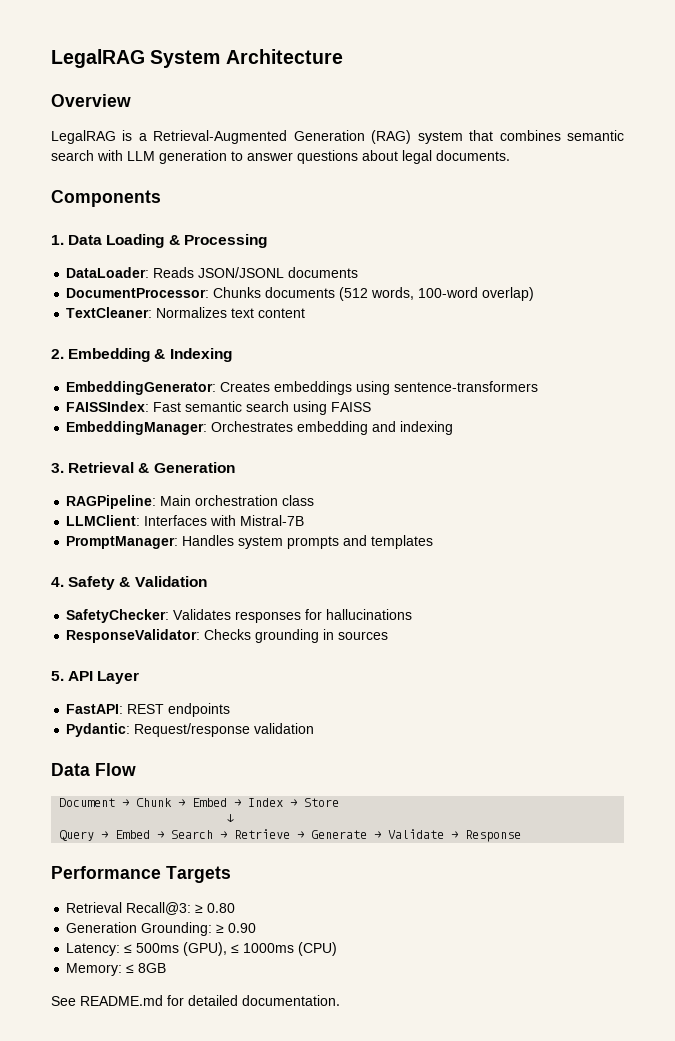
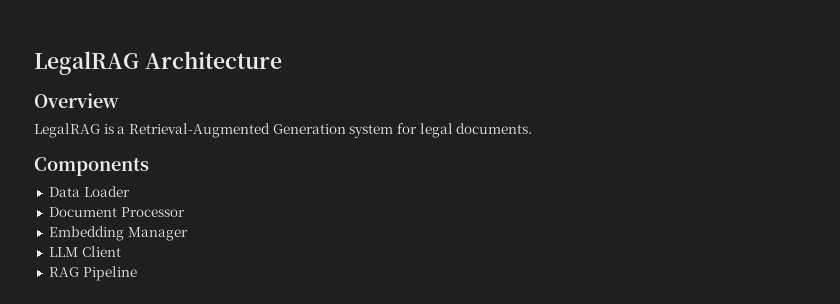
[51,49,221,68] LegalRAG System -> [34,51,139,75] LegalRAG
[371,130,624,144] [51,150,510,164] [51,190,161,207] [51,234,267,248] [66,267,359,278] [66,287,535,301] [66,307,306,318] [51,348,232,362] [66,381,539,395] [66,401,372,415] [66,421,454,435] [51,462,235,473] [66,495,315,509] [66,515,305,526] [66,535,434,549] [51,576,207,590] [66,609,413,623] [66,629,389,643] [51,671,140,684] [66,703,231,717] [66,723,315,737] [51,763,136,776] [59,798,340,807] [227,814,235,823] [59,829,522,842] [51,866,231,883] [66,902,236,915] [66,922,257,936] [66,942,338,956] [66,963,167,976] [51,995,340,1006] (RAG) system that combines semantic search with LLM generation to answer questions about legal documents. // Components // 1. Data Loading & Processing // DataLoader: Reads JSON/JSONL documents // DocumentProcessor: Chunks documents (512 words, 100-word overlap) // TextCleaner: Normalizes text content // 2. Embedding & Indexing // EmbeddingGenerator: Creates embeddings using sentence-transformers // FAISSIndex: Fast semantic search using FAISS // EmbeddingManager: Orchestrates embedding and indexing // 3. Retrieval & Generation // RAGPipeline: Main orchestration class // LLMClient: Interfaces with Mistral-7B // PromptManager: Handles system prompts and templates // 4. Safety & Validation // SafetyChecker: Validates responses for hallucinations // ResponseValidator: Checks grounding in sources // 5. API Layer // FastAPI: REST endpoints // Pydantic: Request/response validation // Data Flow // Document → Chunk → Embed → Index → Store // ↓ // Query → Embed → Search → Retrieve → Generate → Validate → Response // Performance Targets // Retrieval Recall@3: ≥ 0.80 // Generation Grounding: ≥ 0.90 // Latency: ≤ 500ms (GPU), ≤ 1000ms (CPU) // Memory: ≤ 8GB // See README.md for detailed documentation. -> [349,123,533,138] [34,157,149,176] [48,186,130,197] [48,207,185,217] [48,226,188,241] [48,246,121,257] [48,266,137,281] system for legal documents. // Components // Data Loader // Document Processor // Embedding Manager // LLM Client // RAG Pipeline

